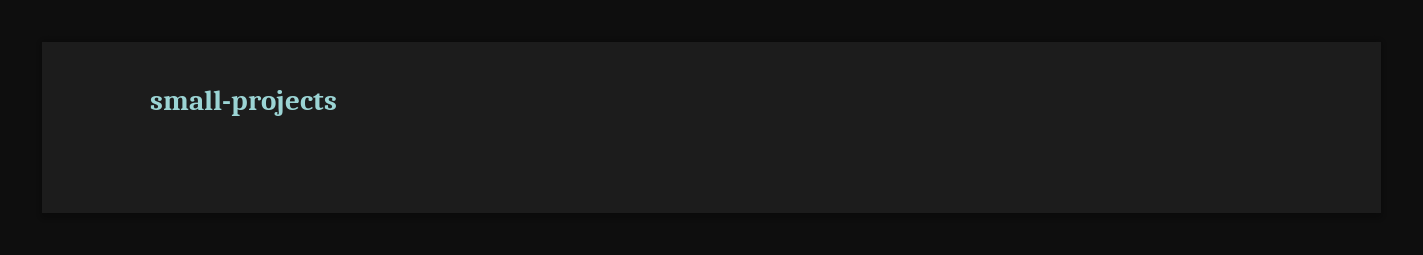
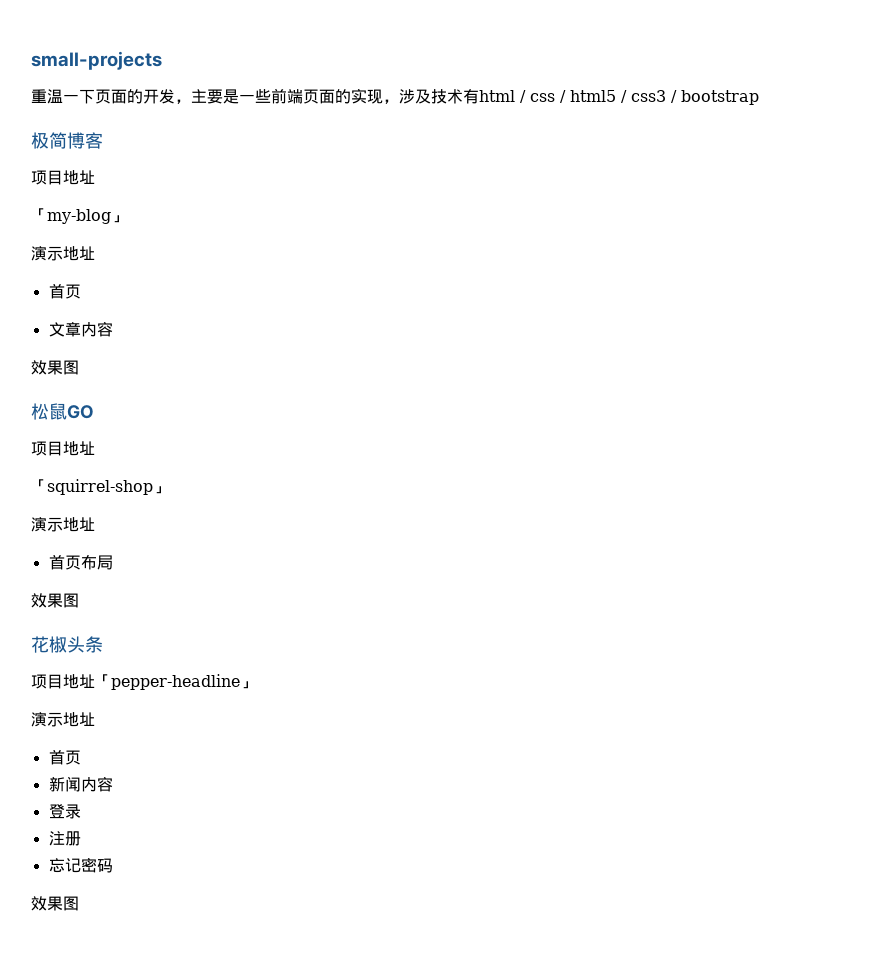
(337, 103) none -> [31,88,759,105] [31,132,103,149] [31,170,95,185] [31,208,127,224] [31,246,95,261] [48,284,81,299] [48,321,113,337] [31,360,79,375] [31,403,94,420] [31,441,95,456] [31,479,169,495] [31,517,95,532] [48,554,113,570] [31,593,79,608] [31,636,103,653] [31,674,256,690] [31,712,95,727] [48,750,81,765] [48,776,113,792] [48,804,81,819] [48,831,81,846] [48,857,113,873] [31,896,79,911] // 重温一下页面的开发，主要是一些前端页面的实现，涉及技术有html / css / html5 / css3 / bootstrap // 极简博客 // 项目地址 // 「my-blog」 // 演示地址 // 首页 // 文章内容 // 效果图 // 松鼠GO // 项目地址 // 「squirrel-shop」 // 演示地址 // 首页布局 // 效果图 // 花椒头条 // 项目地址「pepper-headline」 // 演示地址 // 首页 // 新闻内容 // 登录 // 注册 // 忘记密码 // 效果图

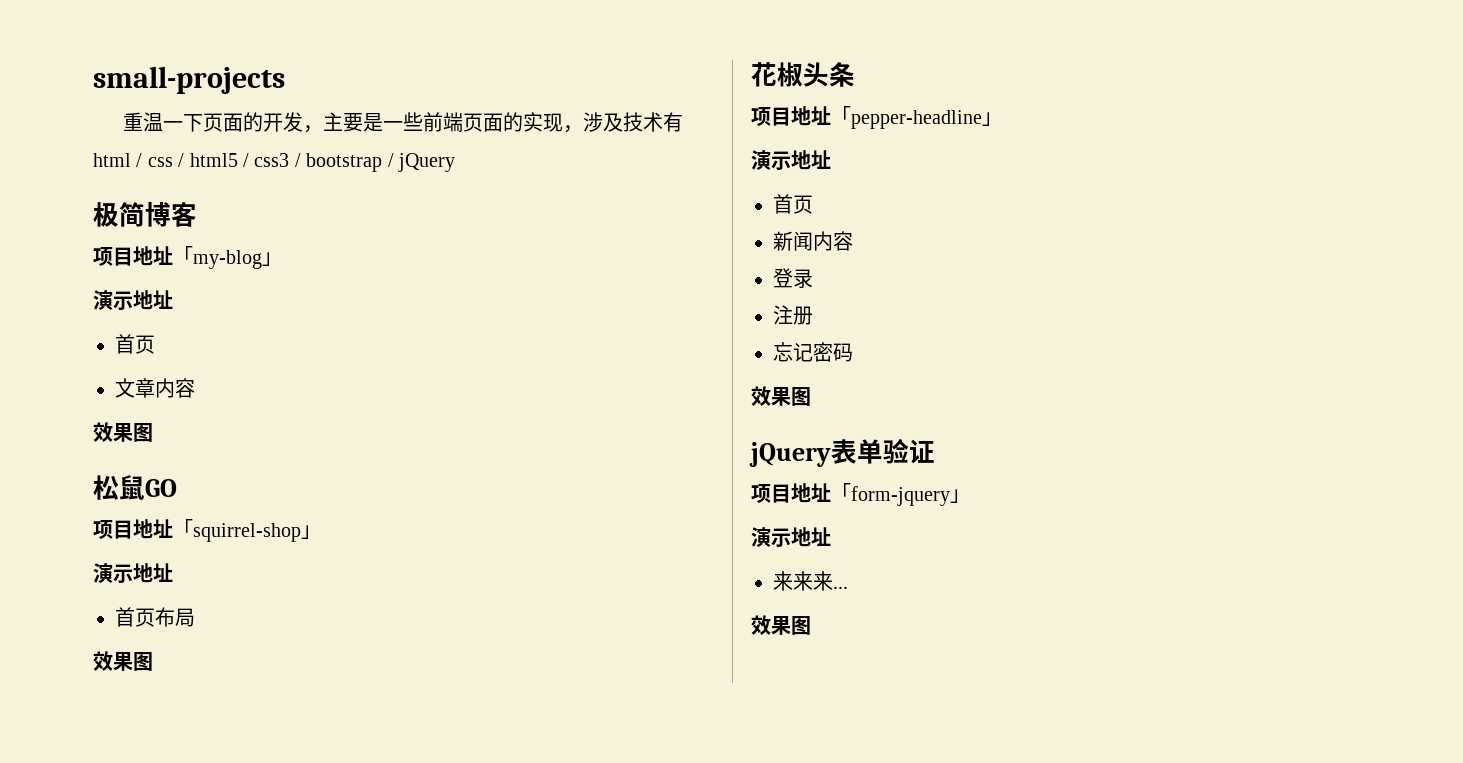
(759, 97) none -> [387,153,455,172] / jQuery
(95, 177) // -> (173, 255) none
(95, 448) // -> (173, 528) none
(79, 903) none -> [749,439,935,467] [751,483,970,506] [751,527,831,547] [773,571,848,591] [751,615,811,635] // jQuery表单验证 // 项目地址「form-jquery」 // 演示地址 // 来来来... // 效果图

